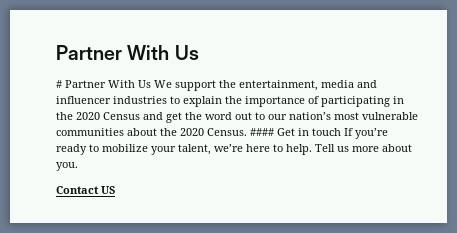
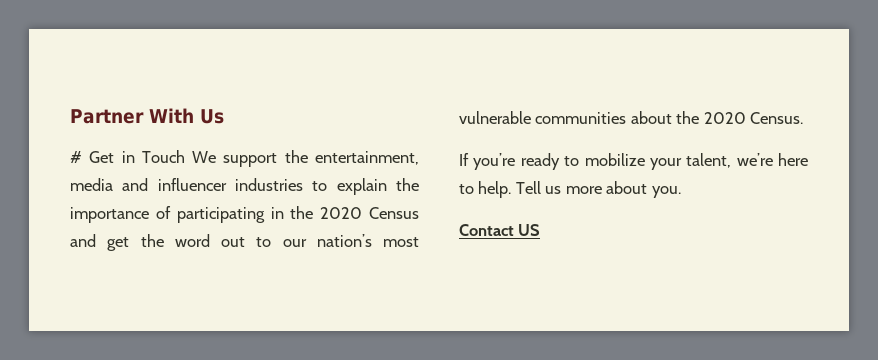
[65,80,151,88] Partner With Us -> [89,150,185,163] Get in Touch
[250,128,341,136] #### Get in touch -> (804, 118) //

